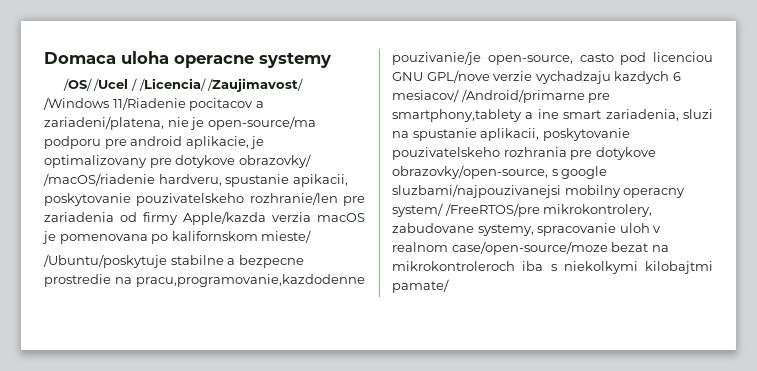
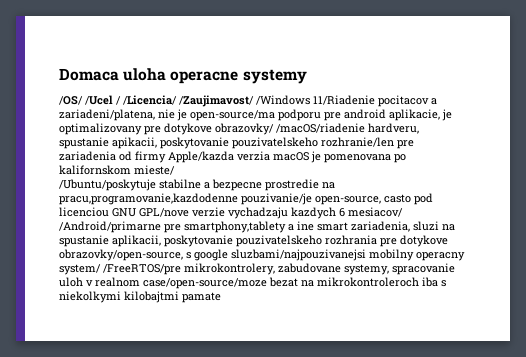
[392,279,449,293] pamate/ -> [182,292,221,303] pamate

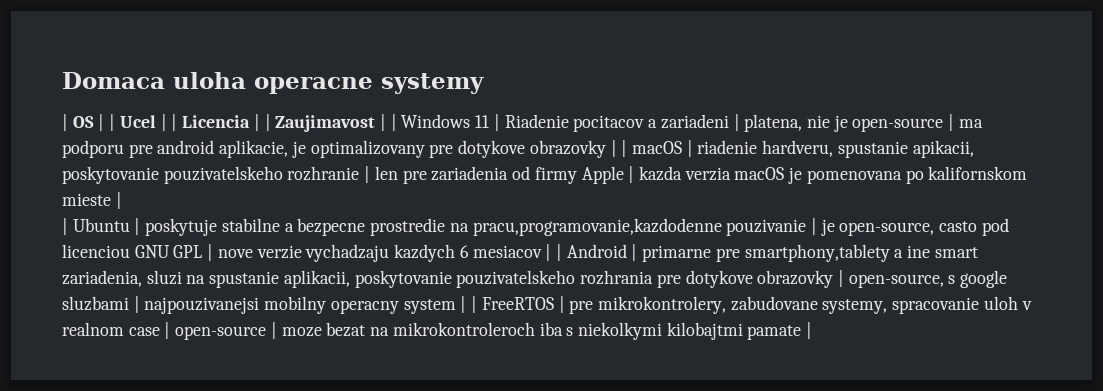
[59,95,437,107] [59,109,275,121] /OS/ /Ucel / /Licencia/ /Zaujimavost/ /Windows 11/Riadenie pocitacov a zariadeni/platena, nie je open-source/ma -> [62,114,983,132] | OS | | Ucel | | Licencia | | Zaujimavost | | Windows 11 | Riadenie pocitacov a zariadeni | platena, nie je open-source | ma
[215,123,365,135] obrazovky/ /macOS/riadenie -> [529,140,758,158] obrazovky | | macOS | riadenie
[321,137,394,147] rozhranie/len -> [287,166,398,183] rozhranie | len
[168,151,234,163] Apple/kazda -> [581,166,682,184] Apple | kazda
[134,165,175,175] [59,179,156,191] mieste/ // /Ubuntu/poskytuje -> [62,192,122,209] [62,218,218,236] mieste | // | Ubuntu | poskytuje
[241,193,312,205] pouzivanie/je -> [726,218,835,236] pouzivanie | je
[139,208,189,217] GPL/nove -> [173,244,253,261] GPL | nove
[348,207,403,217] [59,221,161,233] mesiacov/ /Android/primarne -> [472,244,712,262] mesiacov | | Android | primarne
[59,249,465,261] [59,264,181,275] obrazovky/open-source, s google sluzbami/najpouzivanejsi mobilny operacny system/ /FreeRTOS/pre -> [757,270,1008,288] [62,296,594,314] obrazovky | open-source, s google sluzbami | najpouzivanejsi mobilny operacny system | | FreeRTOS | pre
[143,278,267,289] case/open-source/moze -> [128,322,322,340] case | open-source | moze
(221, 297) none -> [806,322,813,339] |

